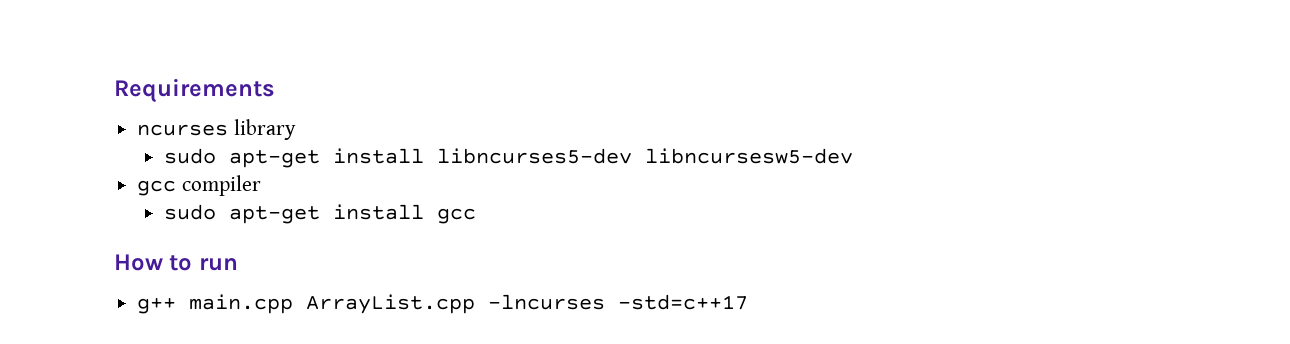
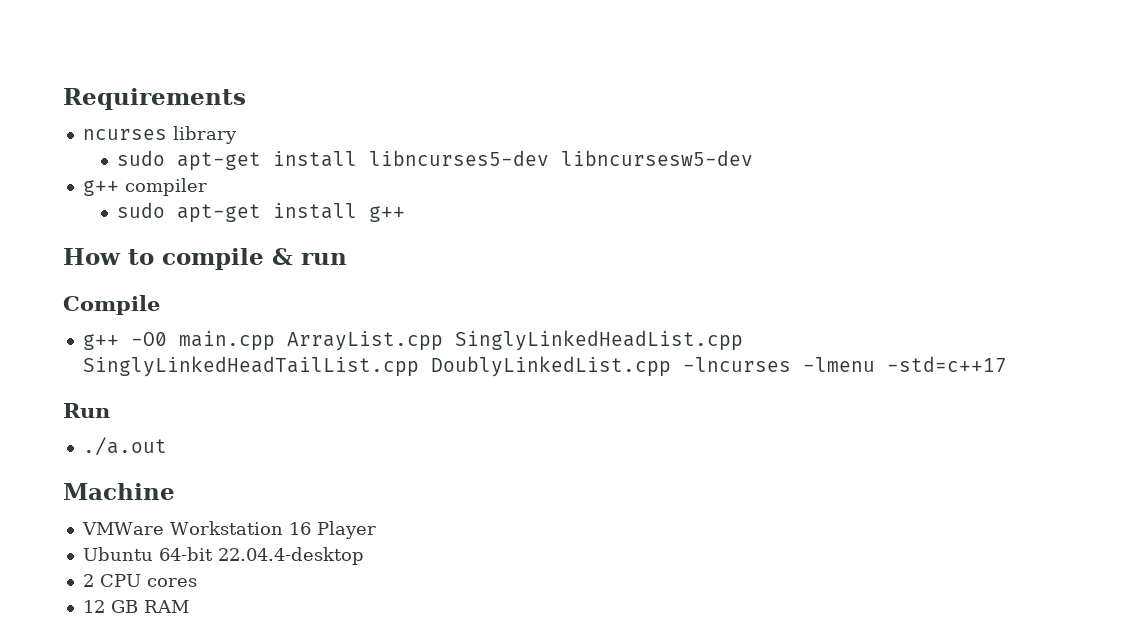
[137,180,177,196] gcc -> [82,180,119,196] g++
[437,208,477,224] gcc -> [369,206,406,222] g++
(193, 263) none -> [162,248,293,270] compile &
[137,297,177,314] // g++ -> [63,295,160,315] [82,332,167,350] // Compile // g++ -O0
[488,294,749,310] -lncurses -std=c++17 -> [454,330,743,351] [82,356,1007,377] [63,403,110,418] [82,437,167,455] [63,483,175,500] [81,521,376,539] [82,547,364,565] [82,574,197,587] [82,600,189,613] SinglyLinkedHeadList.cpp SinglyLinkedHeadTailList.cpp DoublyLinkedList.cpp -lncurses -lmenu -std=c++17 // Run // ./a.out // Machine // VMWare Workstation 16 Player // Ubuntu 64-bit 22.04.4-desktop // 2 CPU cores // 12 GB RAM

